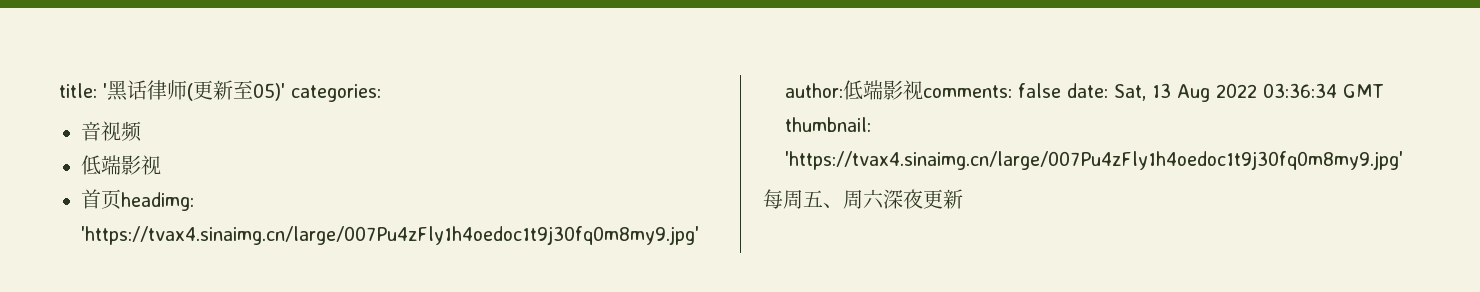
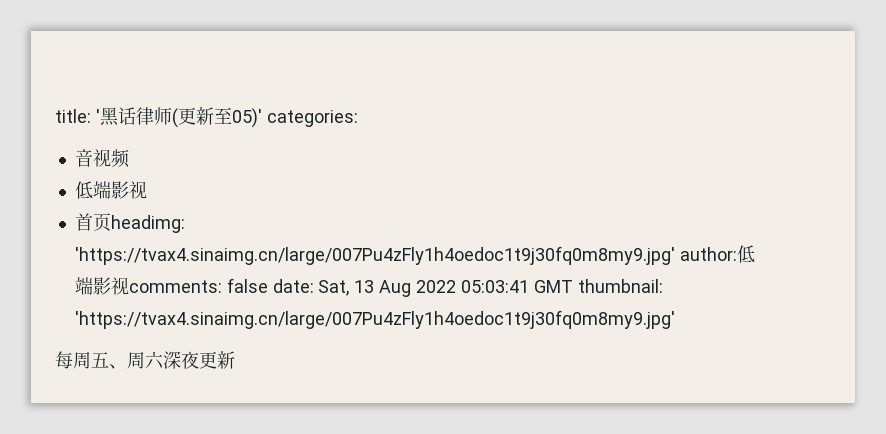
[1263,83,1337,98] 03:36:34 -> [460,280,529,293] 05:03:41

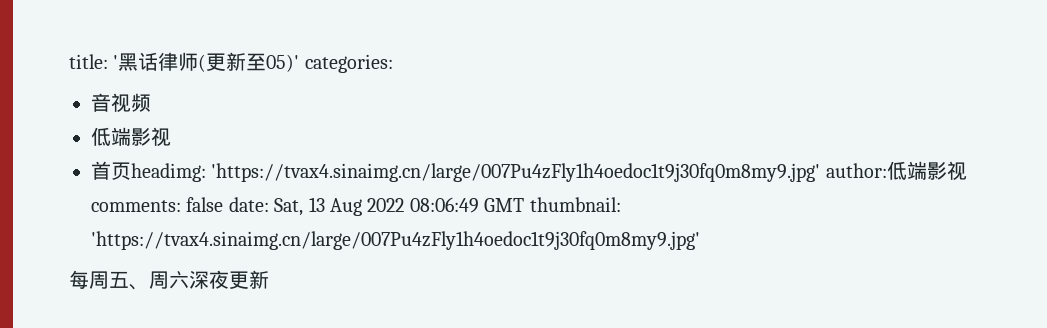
[460,280,529,293] 05:03:41 -> [409,197,479,213] 08:06:49

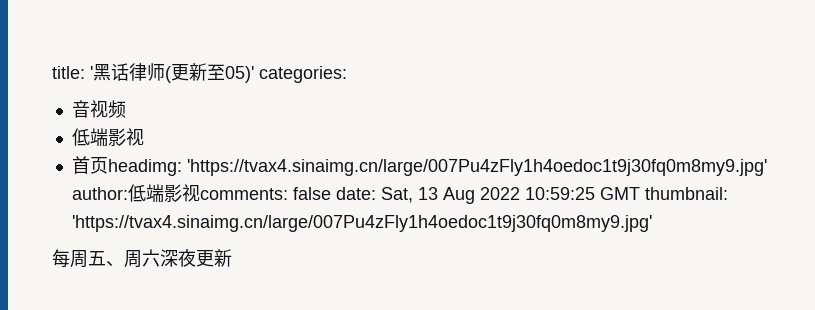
[409,197,479,213] 08:06:49 -> [524,187,595,200] 10:59:25

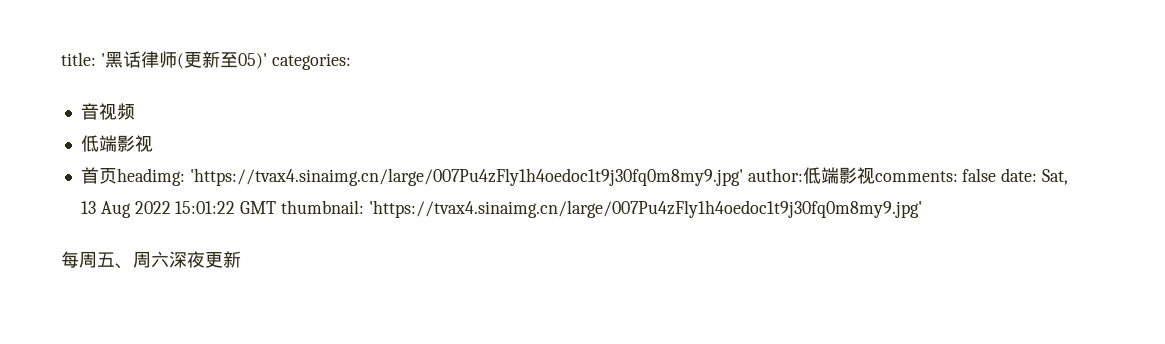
[524,187,595,200] 10:59:25 -> [175,201,236,214] 15:01:22

